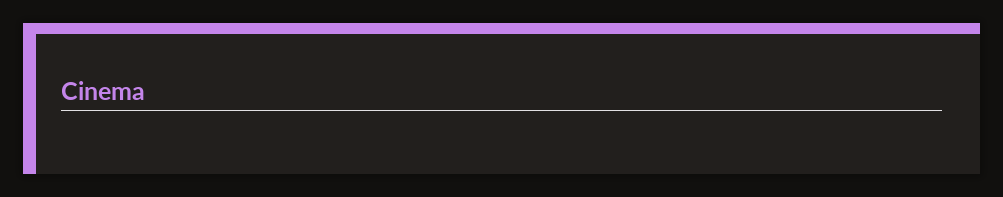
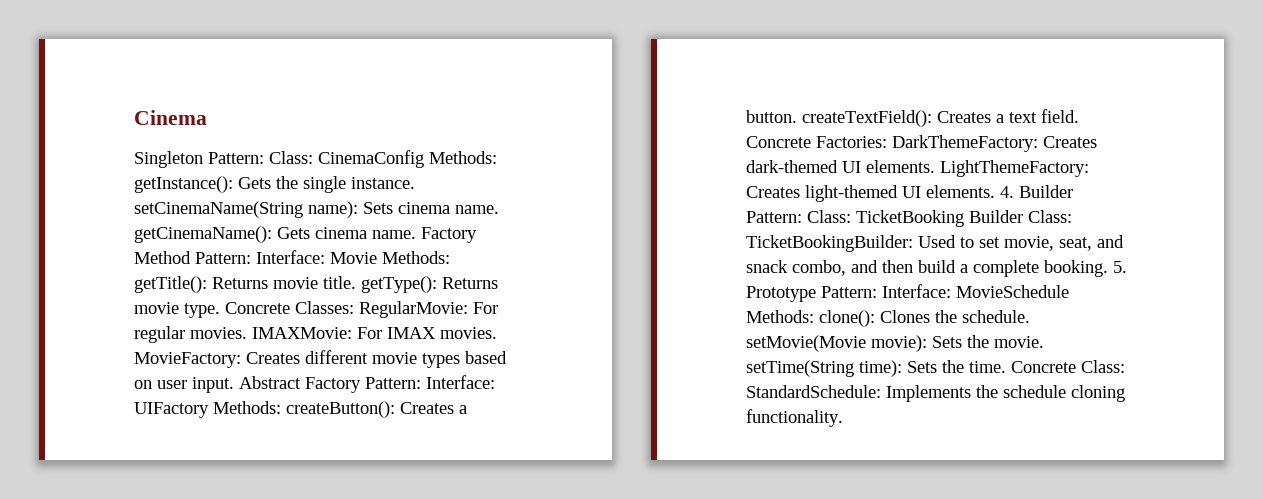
(145, 90) none -> [134,150,497,168] [134,176,415,193] [134,201,499,218] [134,226,477,243] [134,250,450,264] [134,276,498,293] [134,301,498,318] [134,326,497,343] [134,350,507,368] [134,375,495,393] [134,401,467,418] [746,109,1079,127] [746,135,1097,152] [746,160,1089,177] [746,185,1073,202] [746,210,1072,227] [746,235,1124,252] [746,260,1127,277] [746,284,1069,302] [746,310,1030,327] [746,335,1044,352] [746,360,1125,377] [746,385,1125,402] [746,409,843,427] // Singleton Pattern: Class: CinemaConfig Methods: getInstance(): Gets the single instance. setCinemaName(String name): Sets cinema name. getCinemaName(): Gets cinema name. Factory Method Pattern: Interface: Movie Methods: getTitle(): Returns movie title. getType(): Returns movie type. Concrete Classes: RegularMovie: For regular movies. IMAXMovie: For IMAX movies. MovieFactory: Creates different movie types based on user input. Abstract Factory Pattern: Interface: UIFactory Methods: createButton(): Creates a button. createTextField(): Creates a text field. Concrete Factories: DarkThemeFactory: Creates dark-themed UI elements. LightThemeFactory: Creates light-themed UI elements. 4. Builder Pattern: Class: TicketBooking Builder Class: TicketBookingBuilder: Used to set movie, seat, and snack combo, and then build a complete booking. 5. Prototype Pattern: Interface: MovieSchedule Methods: clone(): Clones the schedule. setMovie(Movie movie): Sets the movie. setTime(String time): Sets the time. Concrete Class: StandardSchedule: Implements the schedule cloning functionality.

